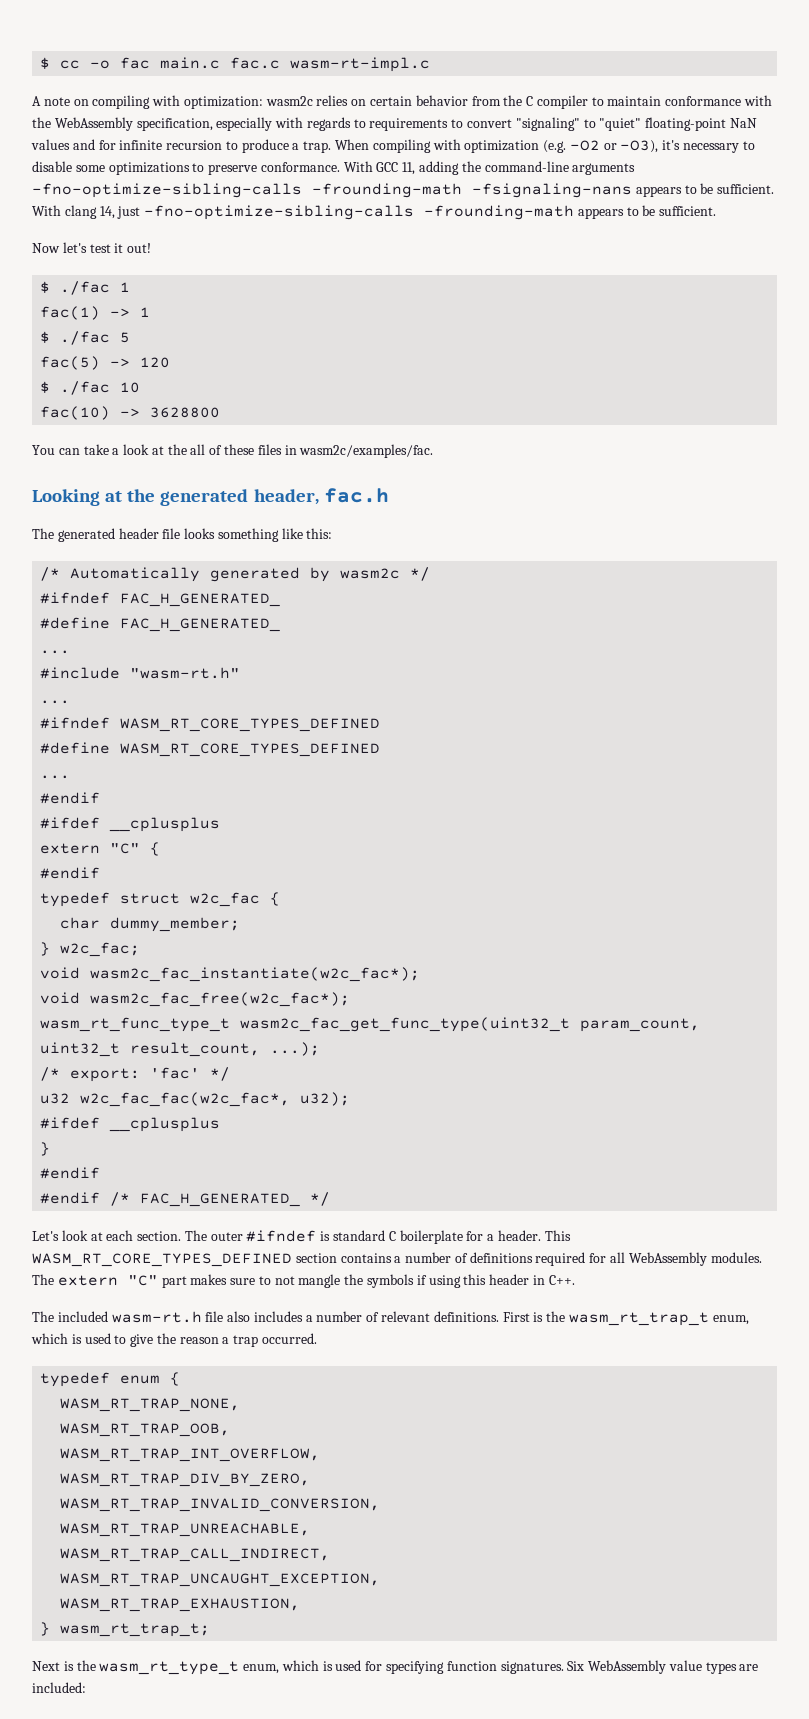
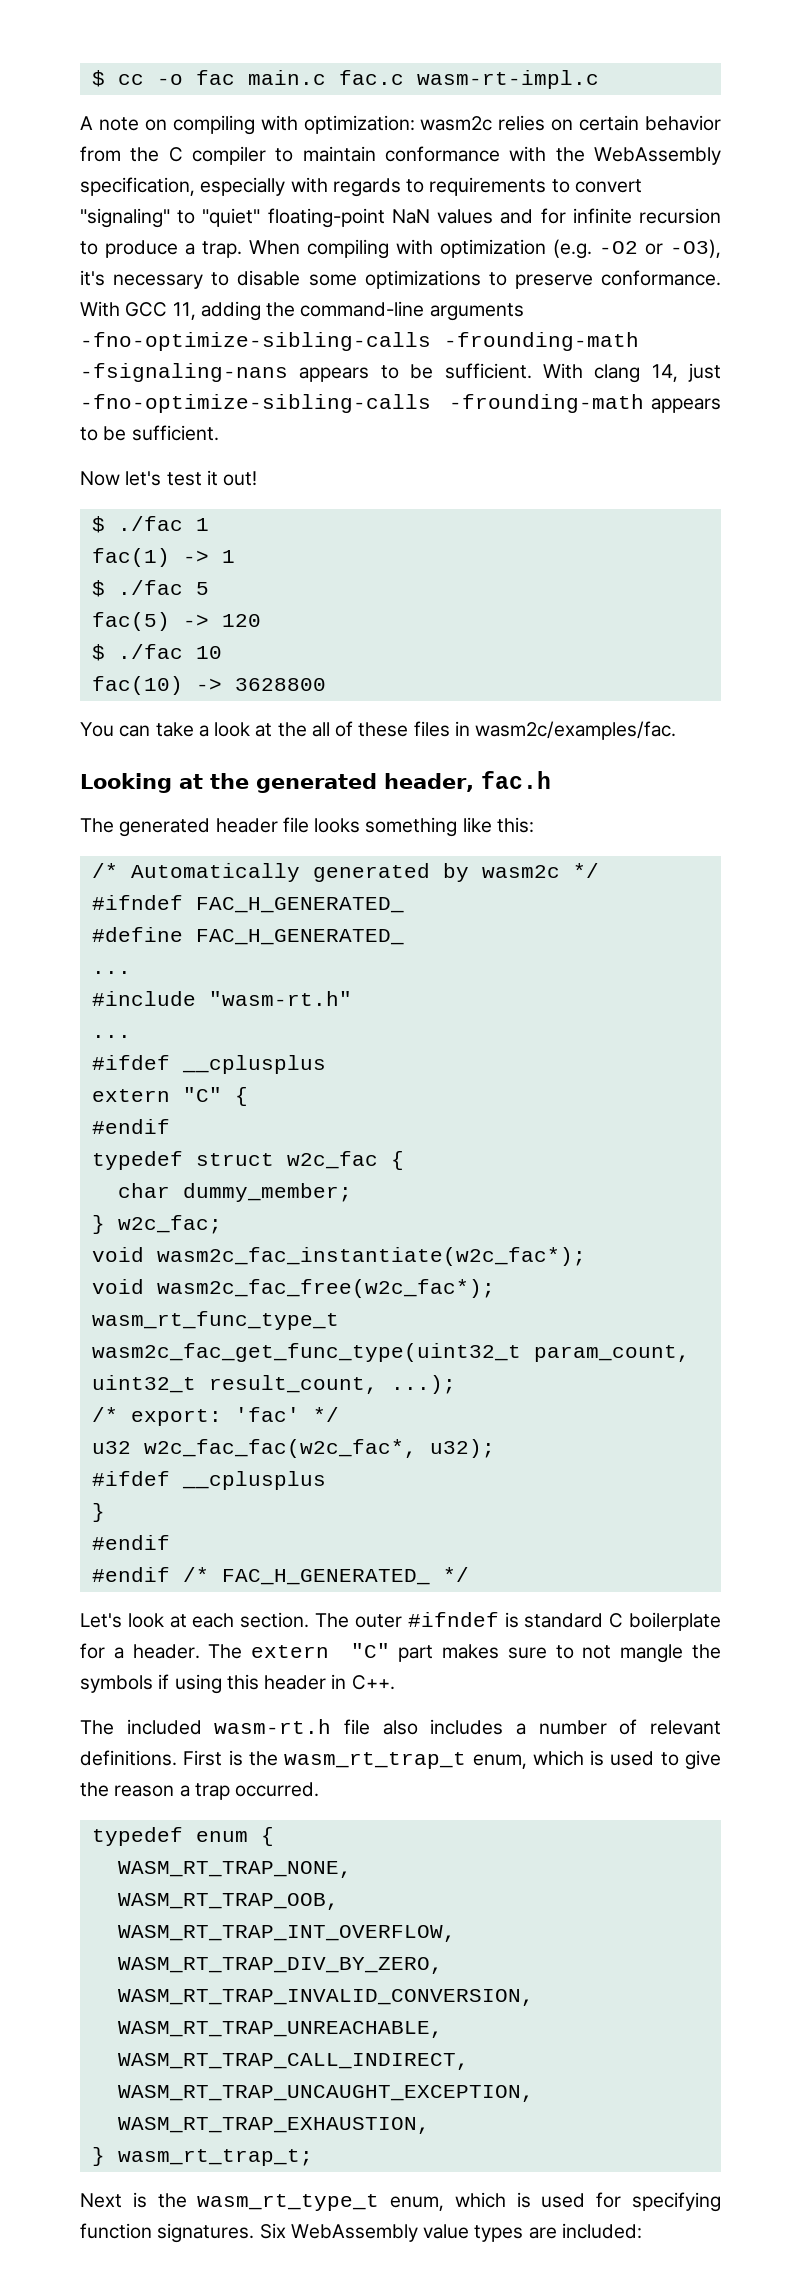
[40,717,381,732] [40,742,381,757] [40,775,71,779] [40,792,101,804] // #ifndef WASM_RT_CORE_TYPES_DEFINED // #define WASM_RT_CORE_TYPES_DEFINED // ... // #endif -> (131, 1036) none
[544,1230,571,1241] [32,1252,762,1267] This WASM_RT_CORE_TYPES_DEFINED section contains a number of definitions required for all WebAssembly modules. -> (200, 1651) none

